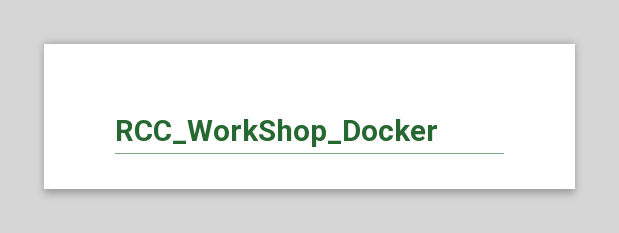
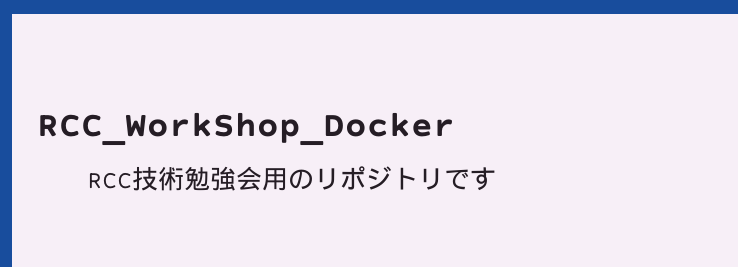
(438, 133) none -> [86,166,496,191] // RCC技術勉強会用のリポジトリです

